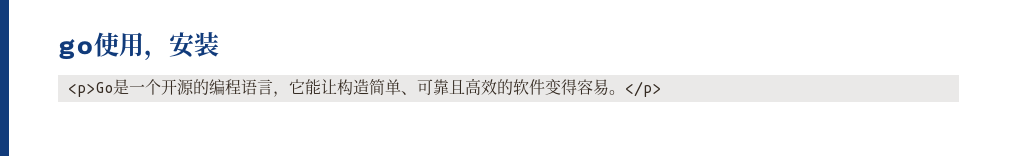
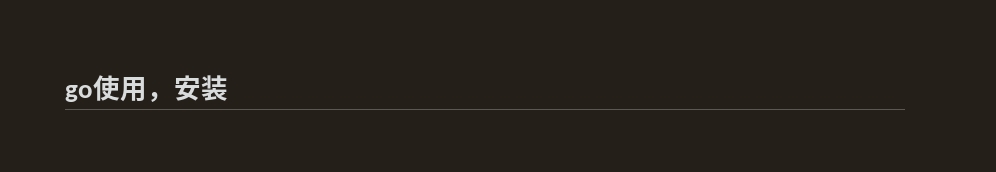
[67,78,661,97] // <p>Go是一个开源的编程语言，它能让构造简单、可靠且高效的软件变得容易。</p> -> (228, 88) none

